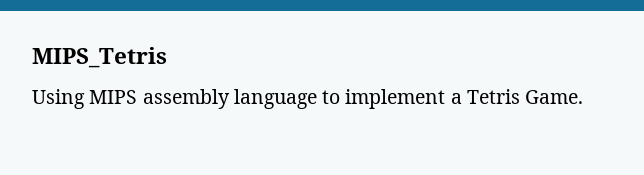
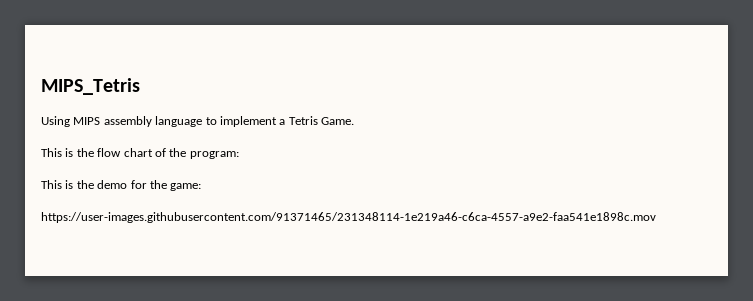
(584, 97) none -> [41,148,239,159] [41,180,202,191] [41,212,656,223] // This is the flow chart of the program: // This is the demo for the game: // https://user-images.githubusercontent.com/91371465/231348114-1e219a46-c6ca-4557-a9e2-faa541e1898c.mov

